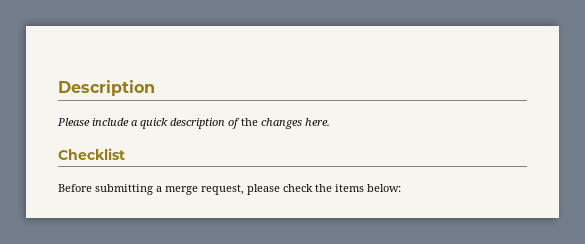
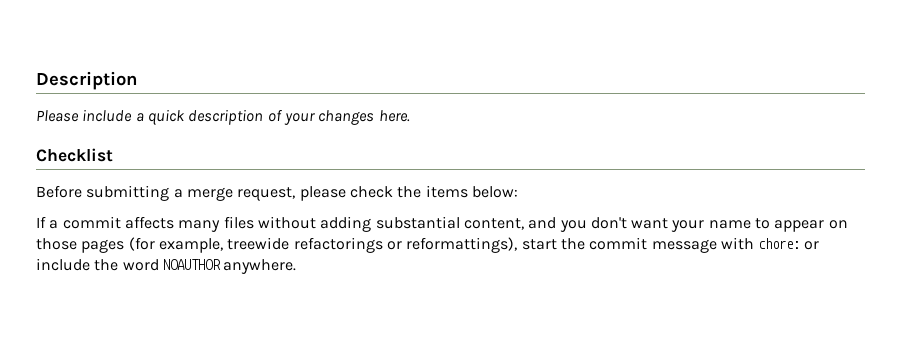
[241,118,258,126] the -> [283,113,315,125] your
(401, 188) none -> [36,216,848,232] [36,237,820,253] [36,258,297,274] // If a commit affects many files without adding substantial content, and you don't want your name to appear on those pages (for example, treewide refactorings or reformattings), start the commit message with chore: or include the word NOAUTHOR anywhere.

